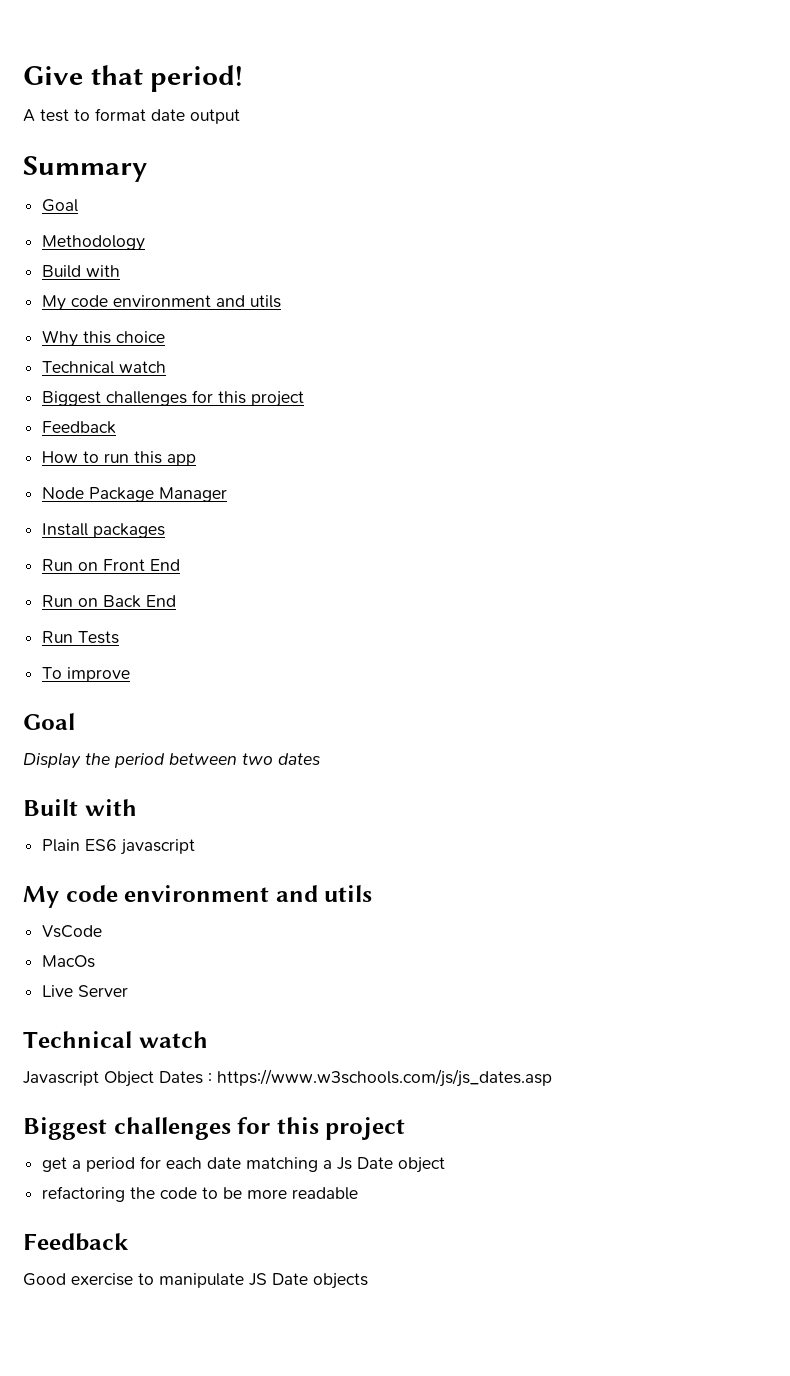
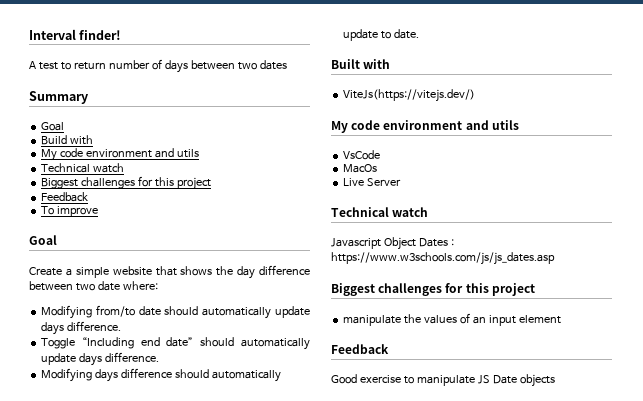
[23,65,244,92] Give that period! -> [29,29,122,40] Interval finder!
[95,108,240,124] format date output -> [73,59,287,73] return number of days between two dates
[42,235,146,251] // Methodology -> (65, 126) none
[42,330,166,347] // Why this choice -> (199, 153) none
[42,451,197,466] [42,487,228,502] [42,523,166,538] [42,559,181,571] [42,595,177,608] [42,631,120,644] [42,667,131,682] [23,713,75,730] [23,752,321,769] How to run this app // Node Package Manager // Install packages // Run on Front End // Run on Back End // Run Tests // To improve // Goal // Display the period between two dates -> [41,206,99,217] [29,235,57,245] [29,265,310,279] [29,281,158,291] [41,305,310,319] [41,321,122,335] [41,337,310,350] [41,352,160,366] [41,368,281,382] [343,29,420,41] To improve // Goal // Create a simple website that shows the day difference between two date where: // Modifying from/to date should automatically update days difference. // Toggle “Including end date” should automatically update days difference. // Modifying days difference should automatically update to date.
[42,839,196,855] Plain ES6 javascript -> [343,89,476,102] ViteJs(https://vitejs.dev/)
[42,1156,446,1173] [42,1186,359,1202] get a period for each date matching a Js Date object // refactoring the code to be more readable -> [343,313,561,326] manipulate the values of an input element

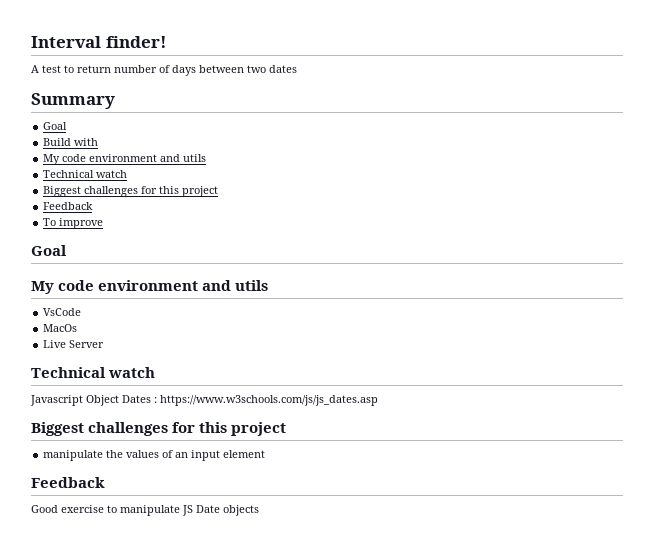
[29,265,310,279] [29,281,158,291] [41,305,310,319] [41,321,122,335] [41,337,310,350] [41,352,160,366] [41,368,281,382] [343,29,420,41] [331,59,391,69] [343,89,476,102] // Create a simple website that shows the day difference between two date where: // Modifying from/to date should automatically update days difference. // Toggle “Including end date” should automatically update days difference. // Modifying days difference should automatically update to date. // Built with // ViteJs(https://vitejs.dev/) -> (67, 250) none

